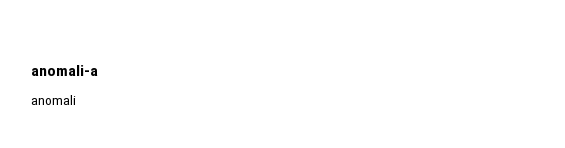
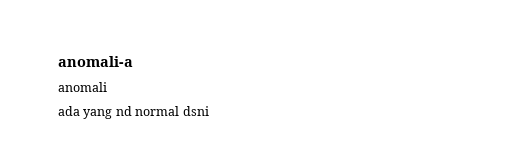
(76, 100) none -> [58,106,209,119] // ada yang nd normal dsni

